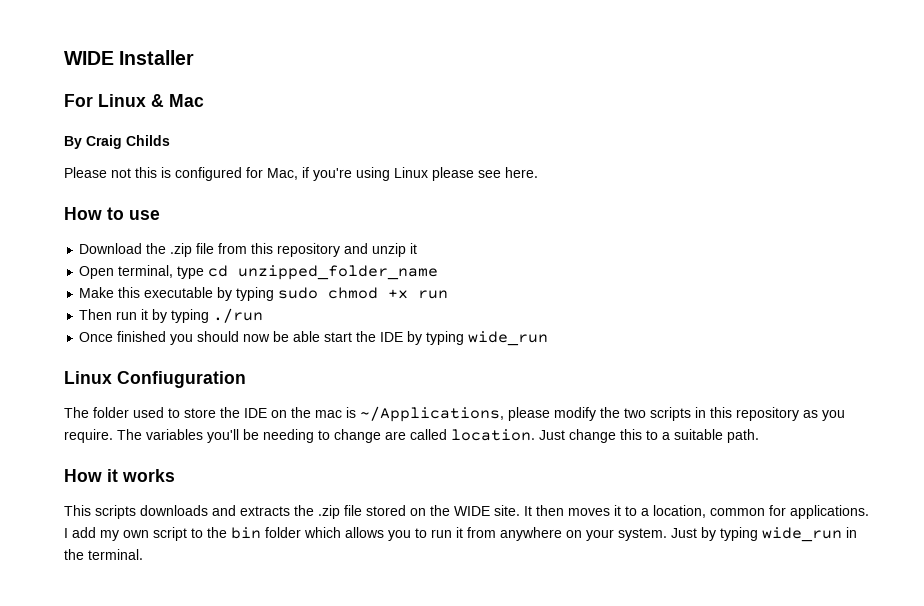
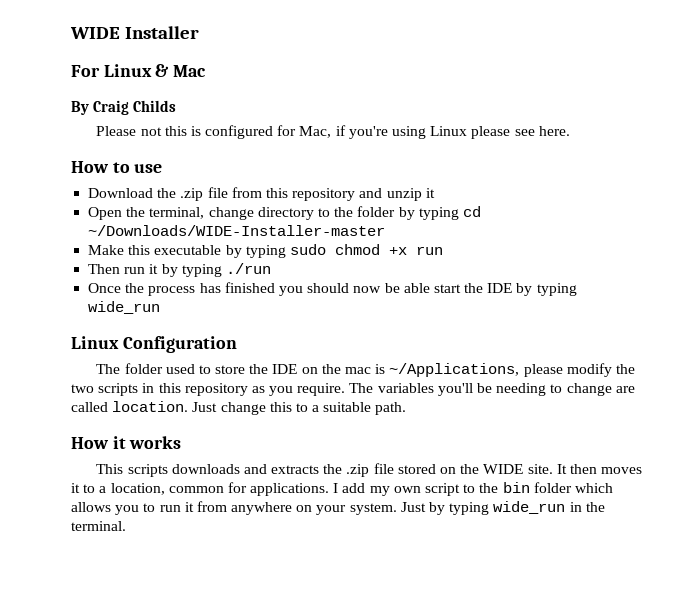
[118,265,439,280] terminal, type cd unzipped_folder_name -> [126,206,481,220] [88,225,386,236] the terminal, change directory to the folder by typing cd ~/Downloads/WIDE-Installer-master
(114, 337) none -> [125,283,221,296] the process has
[117,371,246,388] Confiuguration -> [122,336,237,353] Configuration

